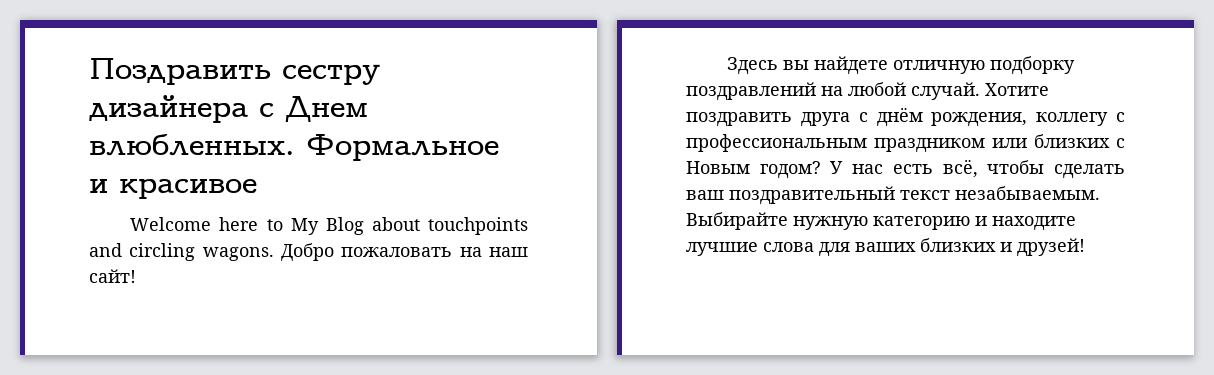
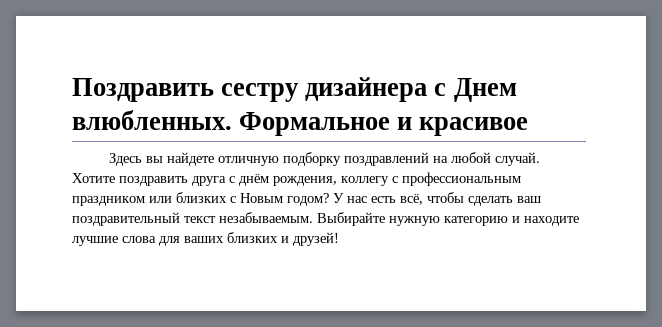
[130,217,528,235] [89,243,528,262] [89,269,136,283] // Welcome here to My Blog about touchpoints and circling wagons. Добро пожаловать на наш сайт! -> (529, 126) none

